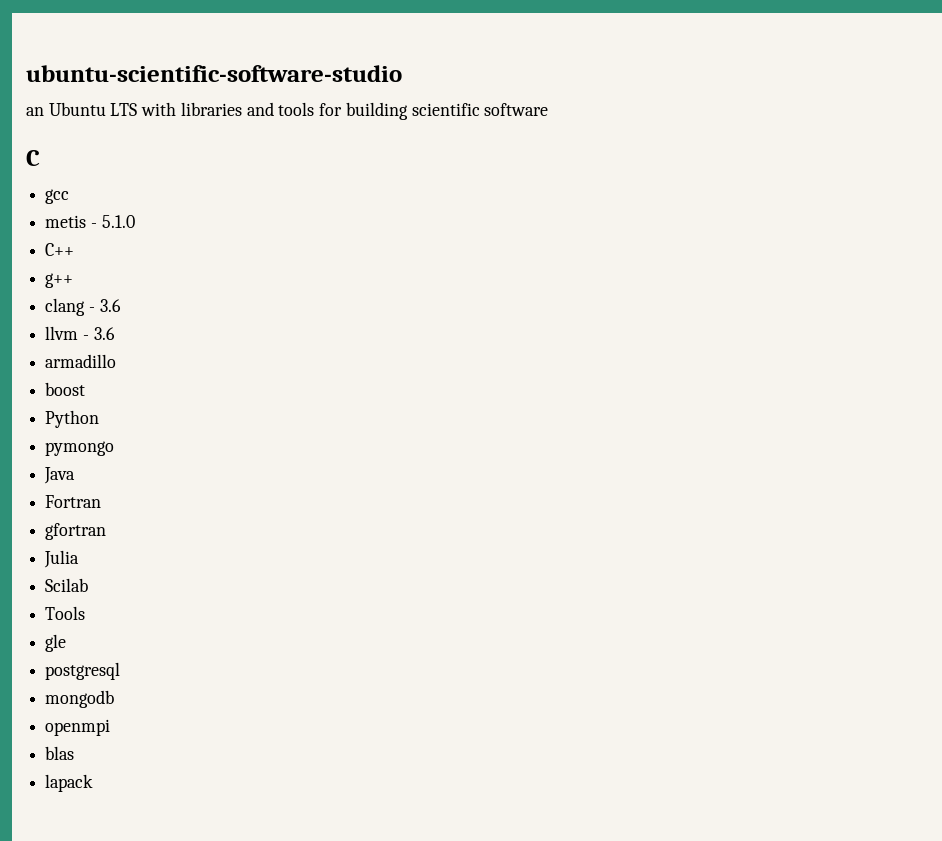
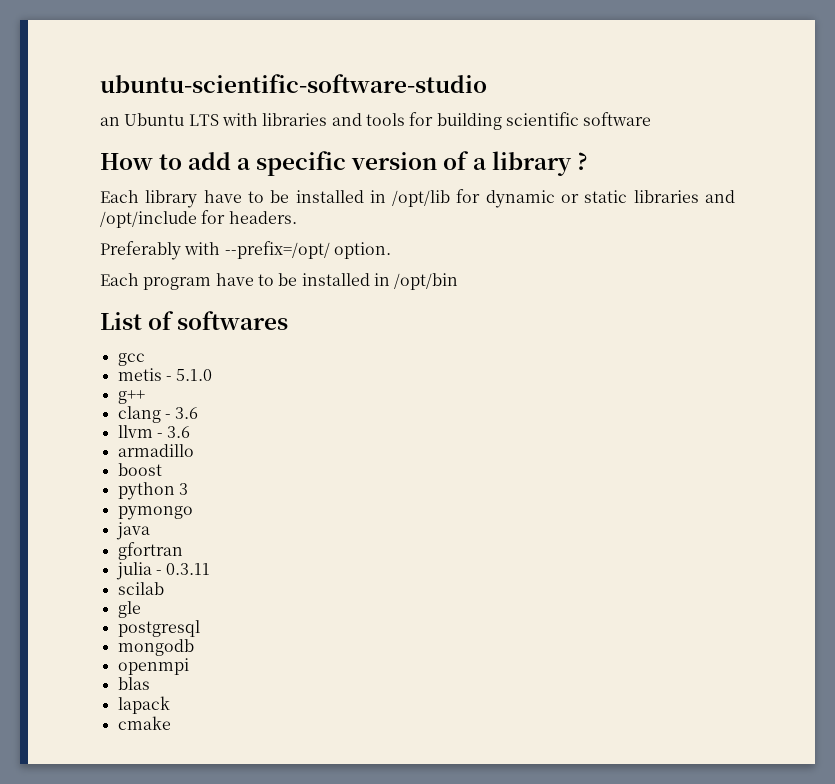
[26,150,40,166] C -> [100,151,588,176] [100,189,735,208] [100,210,297,228] [100,241,391,260] [100,273,459,290] [100,311,289,330] How to add a specific version of a library ? // Each library have to be installed in /opt/lib for dynamic or static libraries and /opt/include for headers. // Preferably with --prefix=/opt/ option. // Each program have to be installed in /opt/bin // List of softwares
[45,243,75,256] // C++ -> (213, 375) none
[45,410,100,428] Python -> [117,482,188,500] python 3
[44,467,76,484] [45,495,102,508] Java // Fortran -> [115,522,150,540] java
[44,550,80,568] [45,578,89,592] [45,606,86,620] Julia // Scilab // Tools -> [115,562,211,580] [117,582,164,595] julia - 0.3.11 // scilab
(94, 783) none -> [117,716,171,730] // cmake

